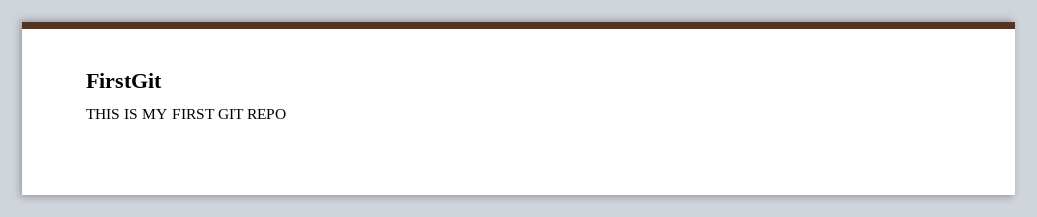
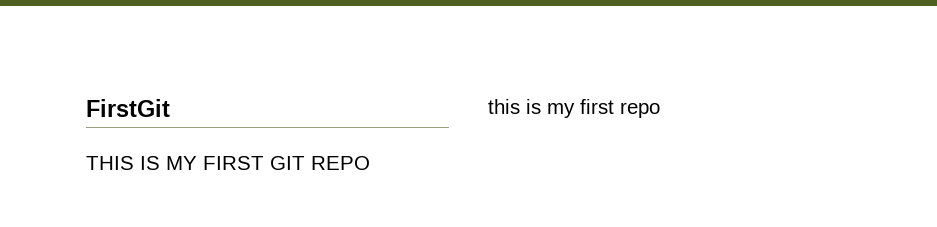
(286, 114) none -> [488,99,660,118] // this is my first repo

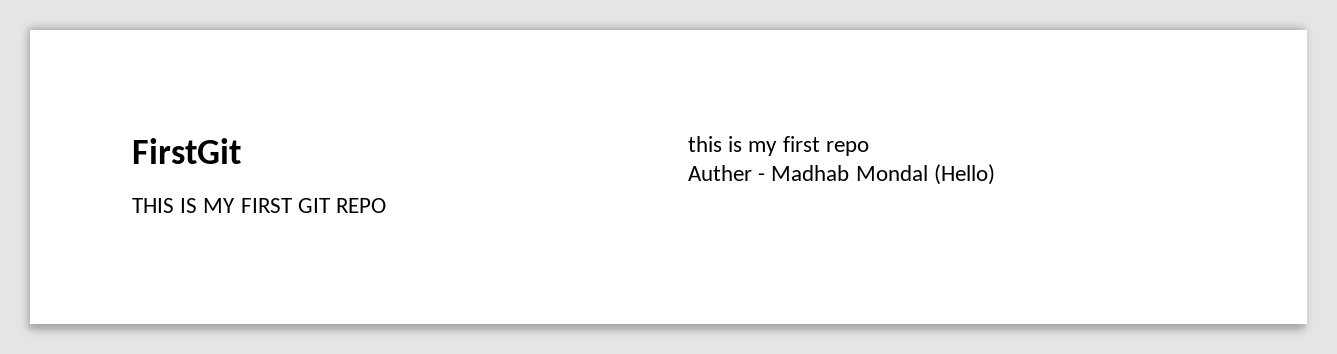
(660, 110) none -> [688,164,995,185] // Auther - Madhab Mondal (Hello)

